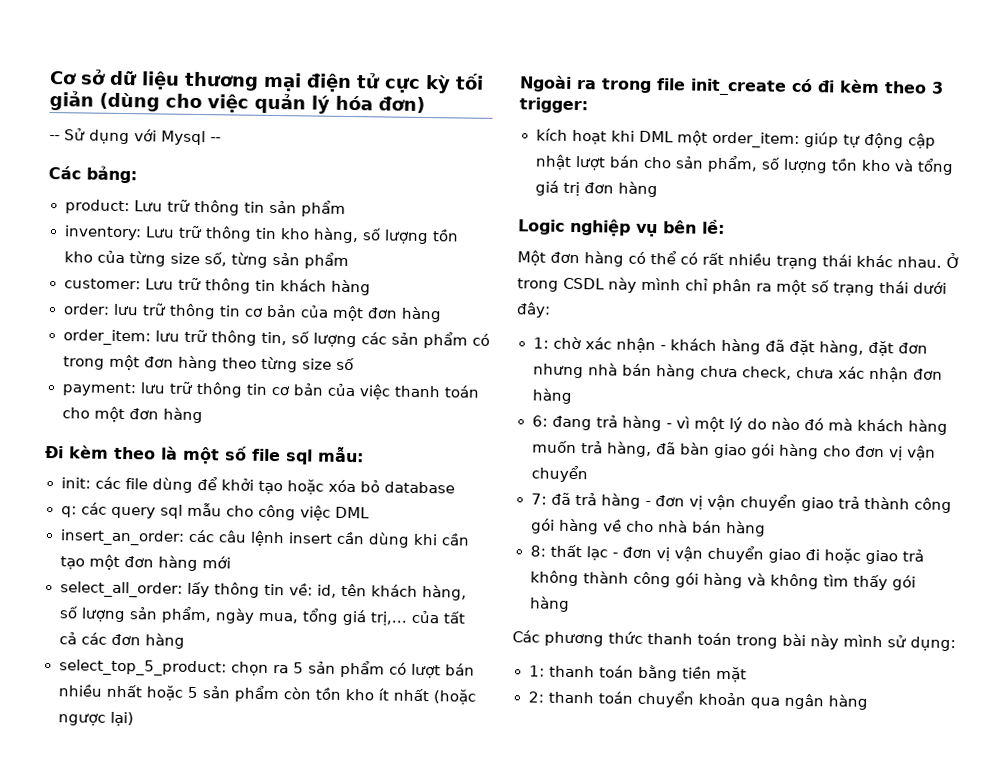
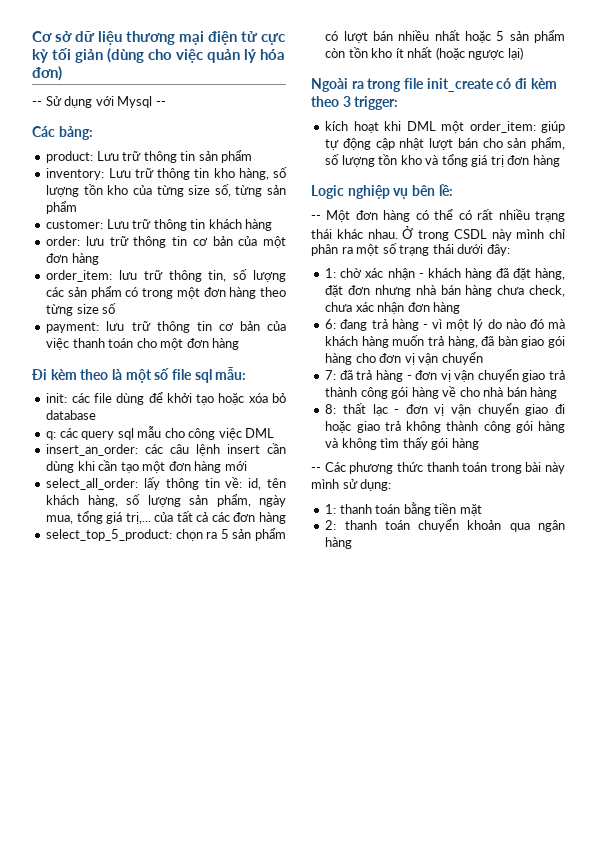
(725, 226) none -> [311,215,321,220] --
(570, 604) none -> [311,467,321,472] --

